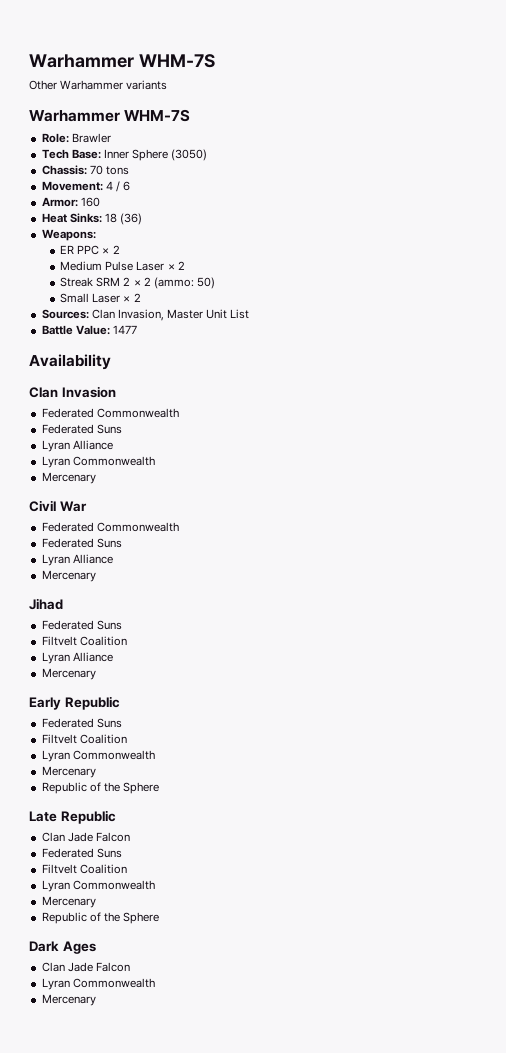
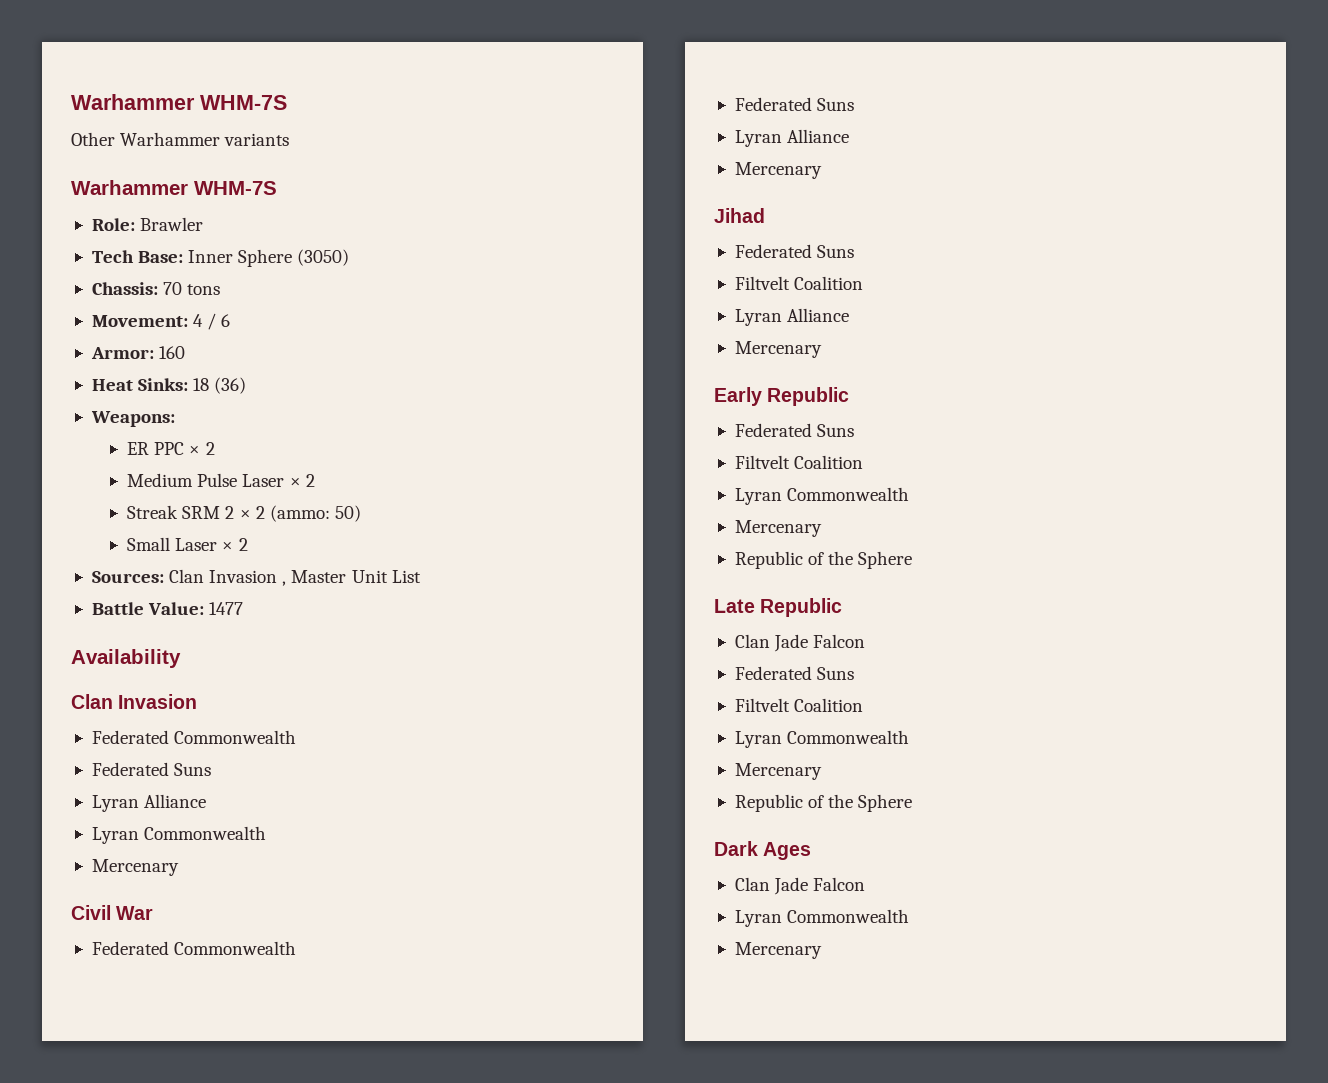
[117,309,164,321] Invasion, -> [209,570,287,586] Invasion ,

